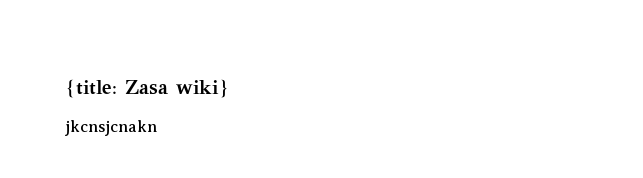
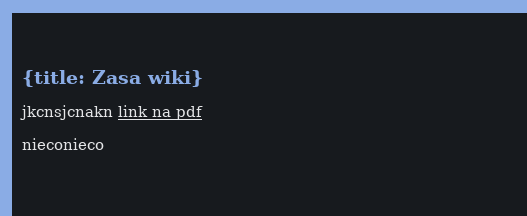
(157, 128) none -> [118,105,203,120] [22,138,104,150] link na pdf // nieconieco

